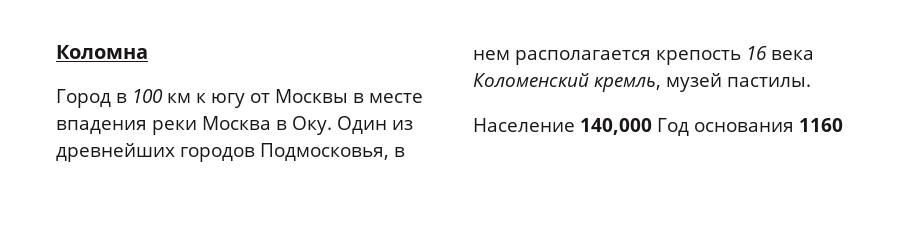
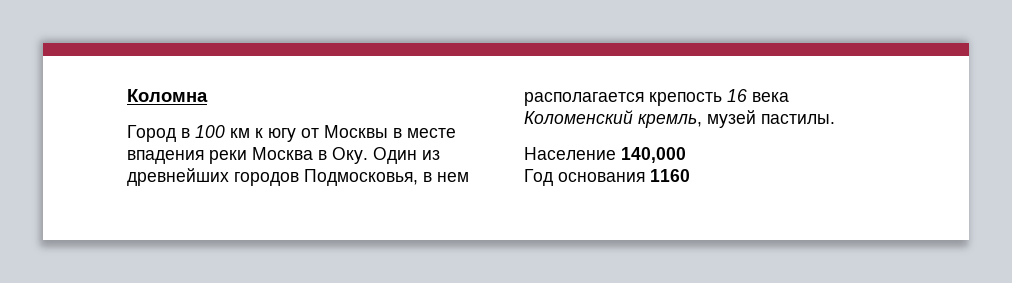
(652, 126) none -> (686, 155) //

